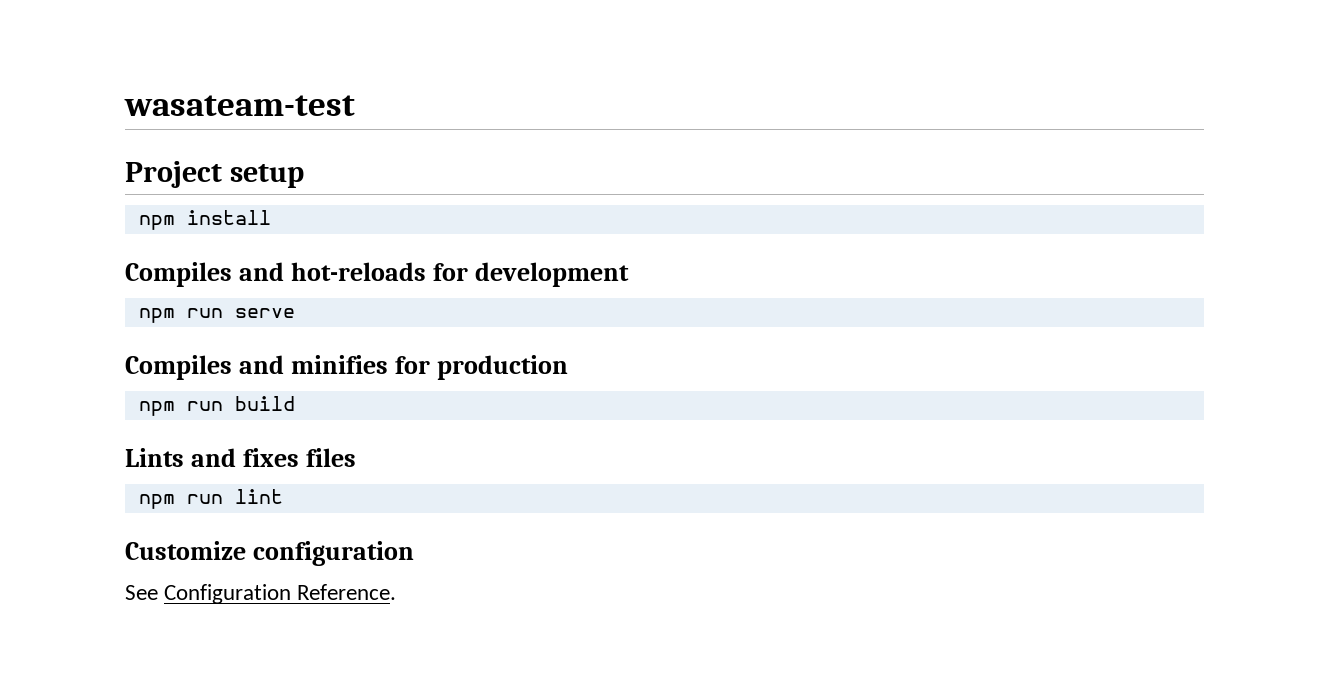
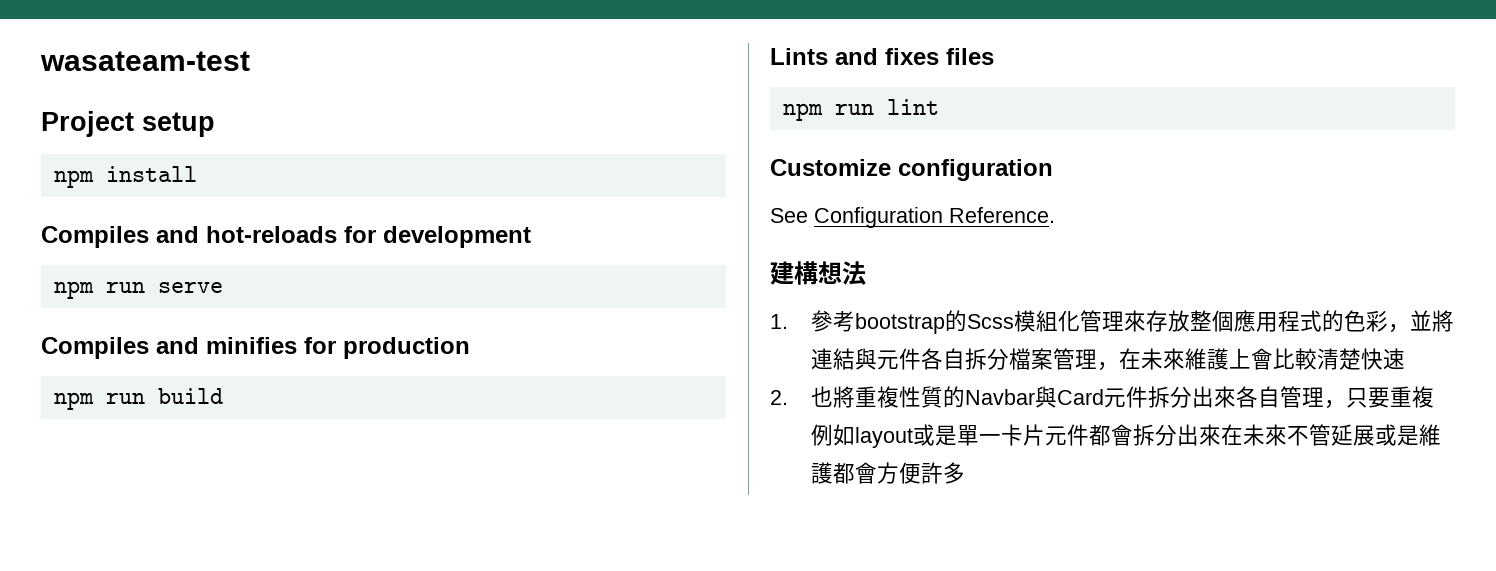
(397, 592) none -> [770,261,866,285] [770,310,1455,334] [811,348,1406,371] [770,386,1435,409] [811,424,1442,448] [811,462,966,484] // 建構想法 // 1.參考bootstrap的Scss模組化管理來存放整個應用程式的色彩，並將連結與元件各自拆分檔案管理，在未來維護上會比較清楚快速 // 2.也將重複性質的Navbar與Card元件拆分出來各自管理，只要重複例如layout或是單一卡片元件都會拆分出來在未來不管延展或是維護都會方便許多

